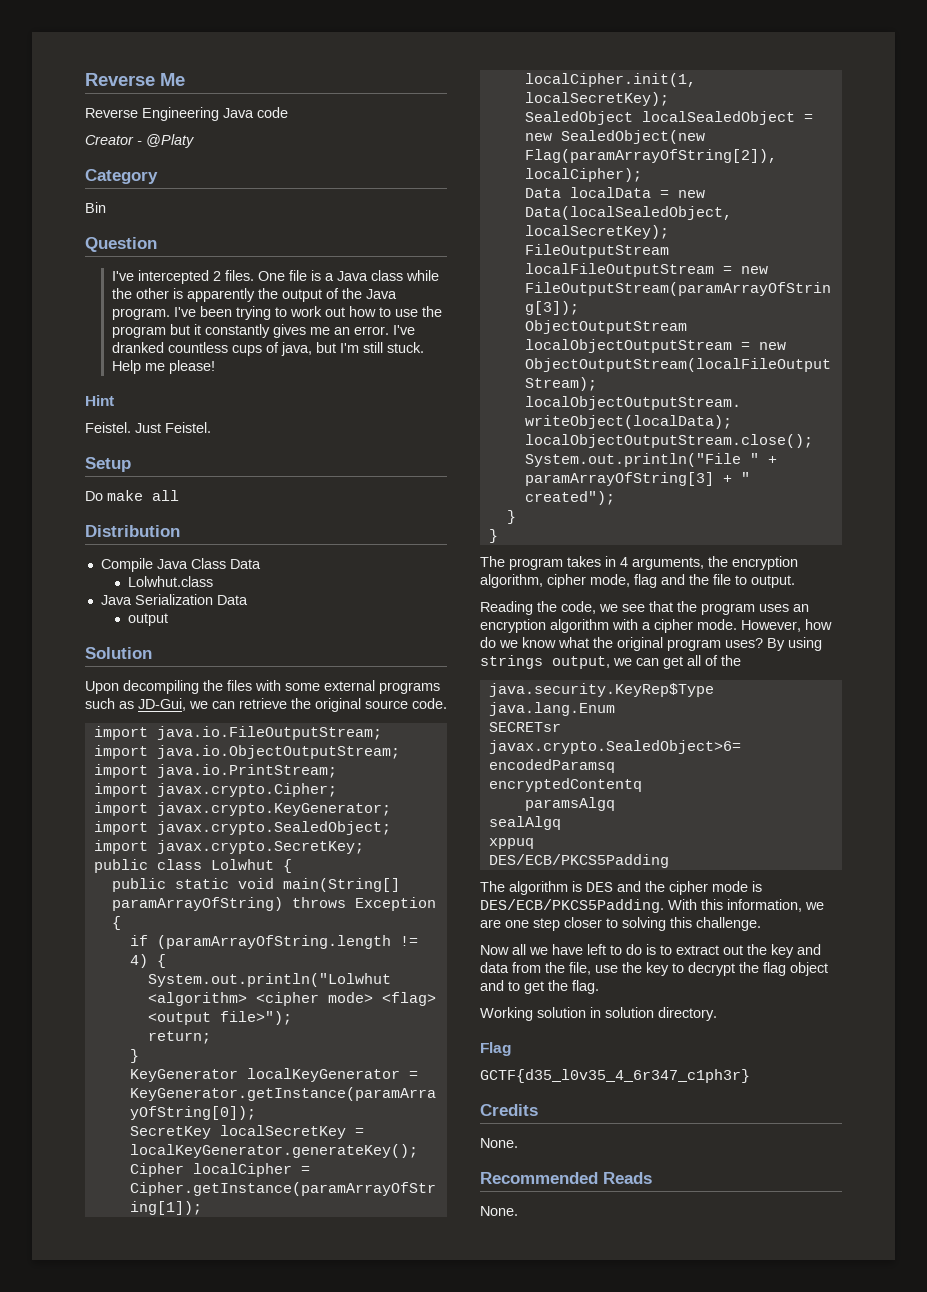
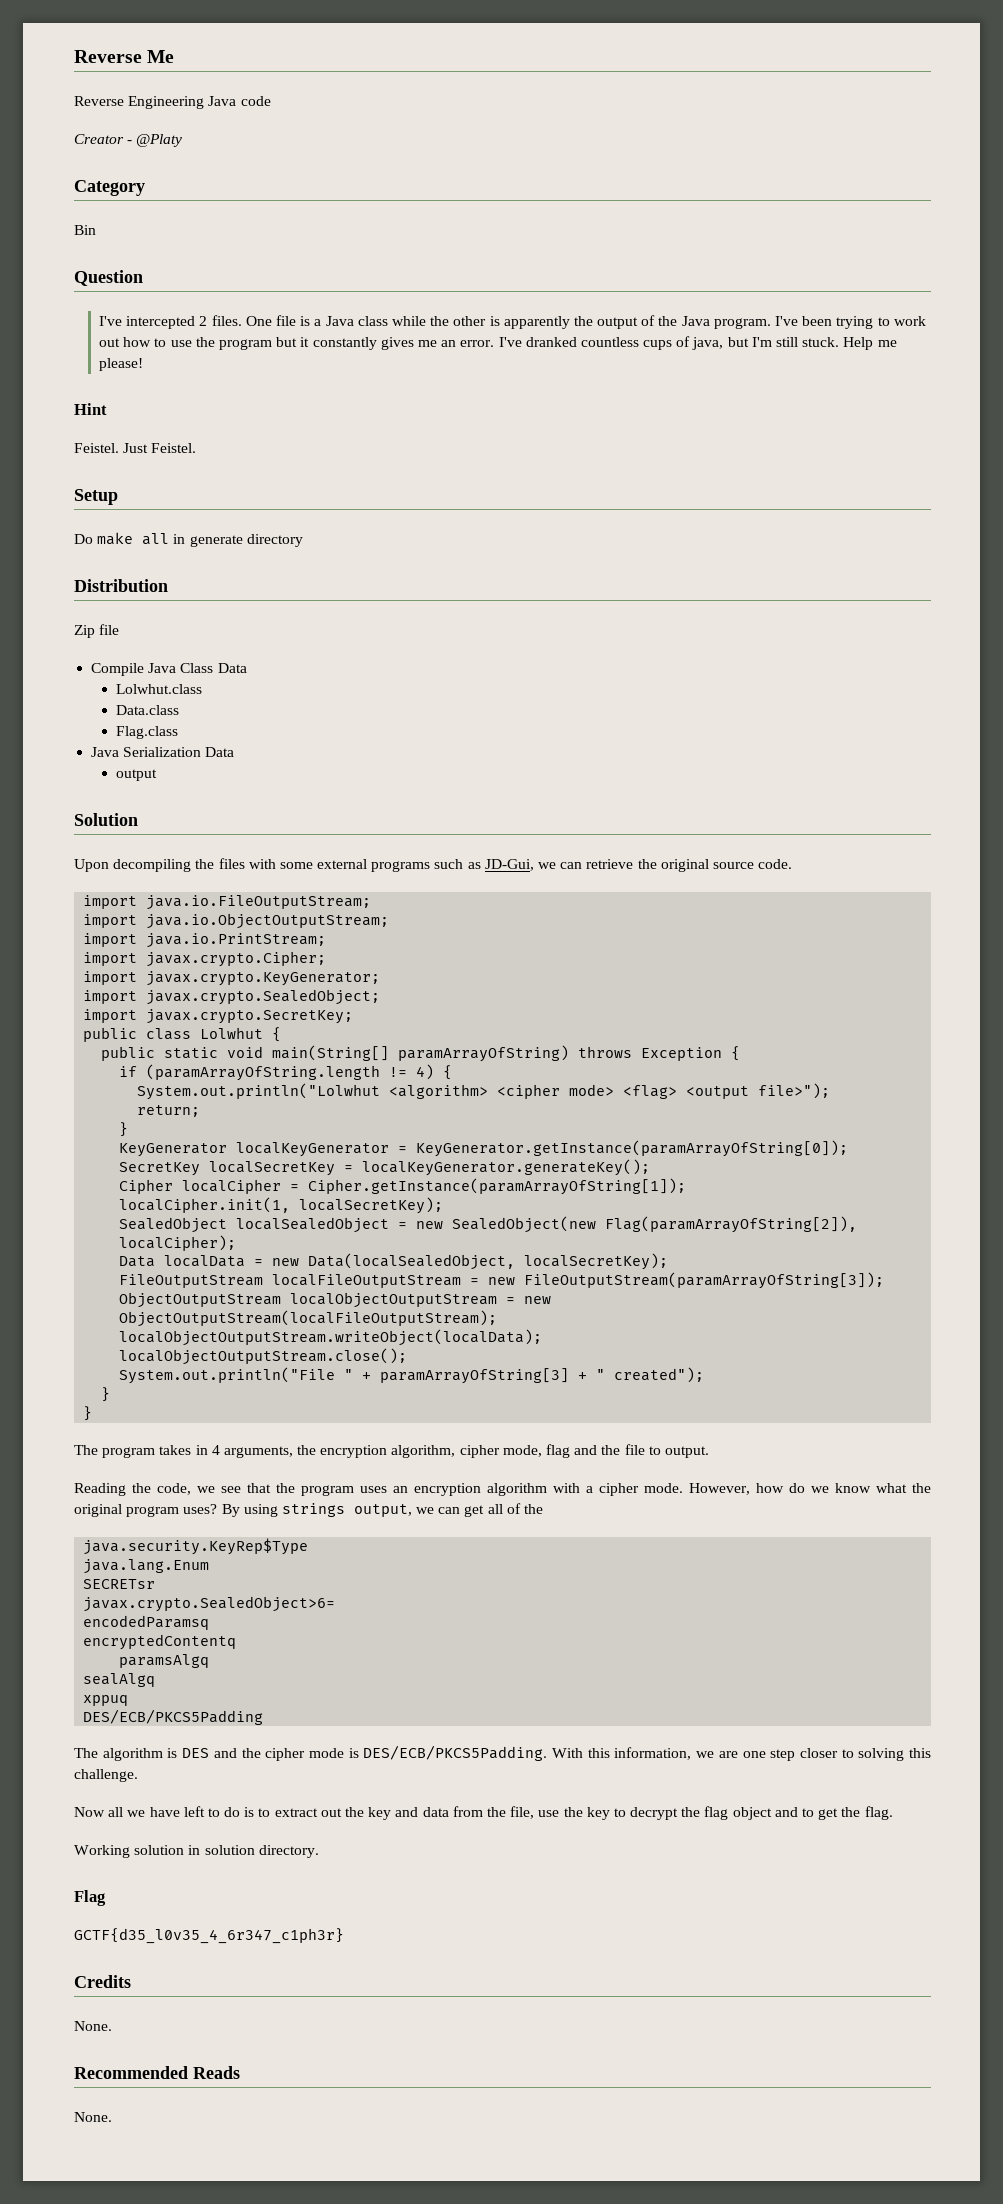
(179, 495) none -> [173,534,303,547] in generate directory
(180, 531) none -> [74,624,120,638] // Zip file
(213, 581) none -> [116,705,180,715] [116,726,179,739] // Data.class // Flag.class

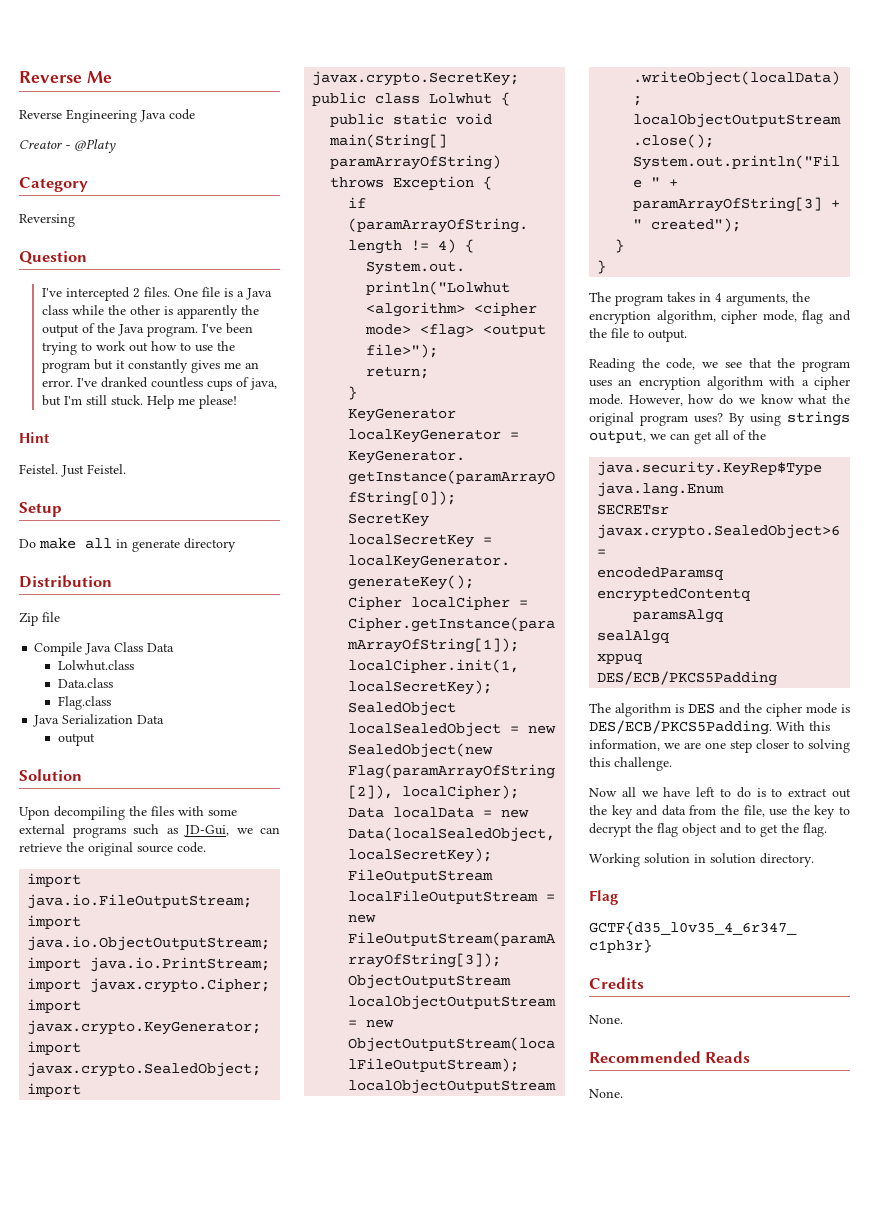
[74,225,96,235] Bin -> [19,214,75,227] Reversing

